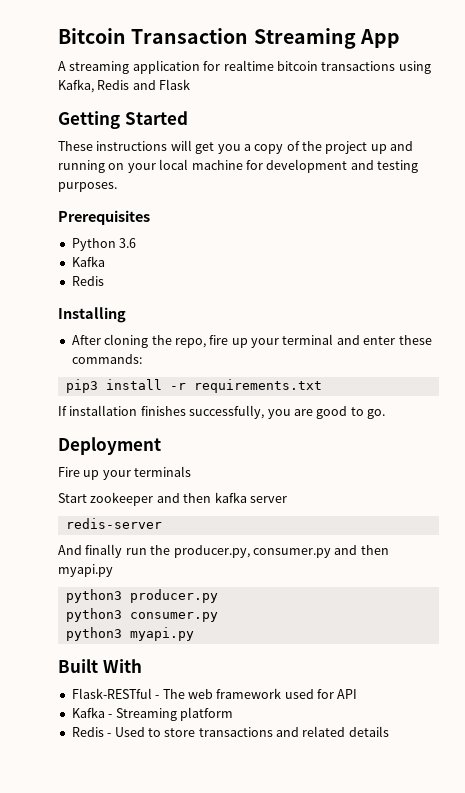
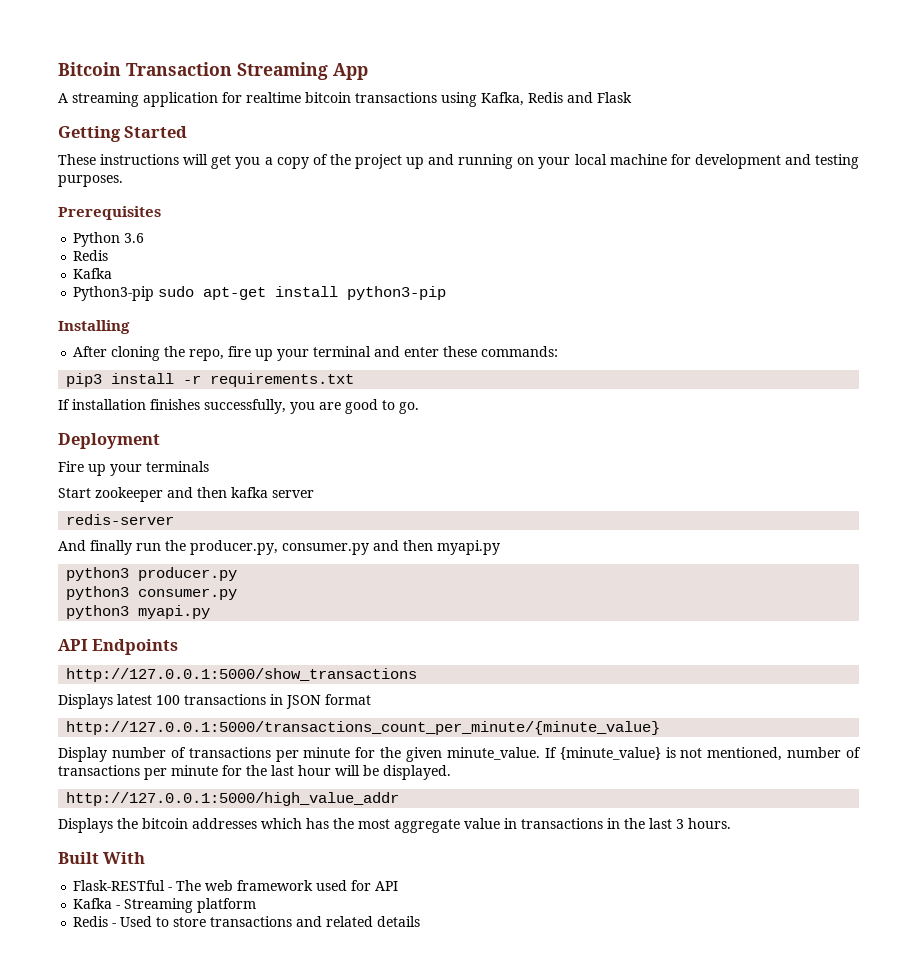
(137, 243) none -> [73,250,109,261] // Redis
[71,276,104,286] Redis -> [73,286,447,301] Python3-pip sudo apt-get install python3-pip
(194, 634) none -> [58,639,179,655] [66,668,418,682] [58,694,371,709] [66,721,661,735] [58,747,861,762] [58,765,451,780] [66,792,400,806] [58,818,731,833] // API Endpoints // http://127.0.0.1:5000/show_transactions // Displays latest 100 transactions in JSON format // http://127.0.0.1:5000/transactions_count_per_minute/{minute_value} // Display number of transactions per minute for the given minute_value. If {minute_value} is not mentioned, number of transactions per minute for the last hour will be displayed. // http://127.0.0.1:5000/high_value_addr // Displays the bitcoin addresses which has the most aggregate value in transactions in the last 3 hours.

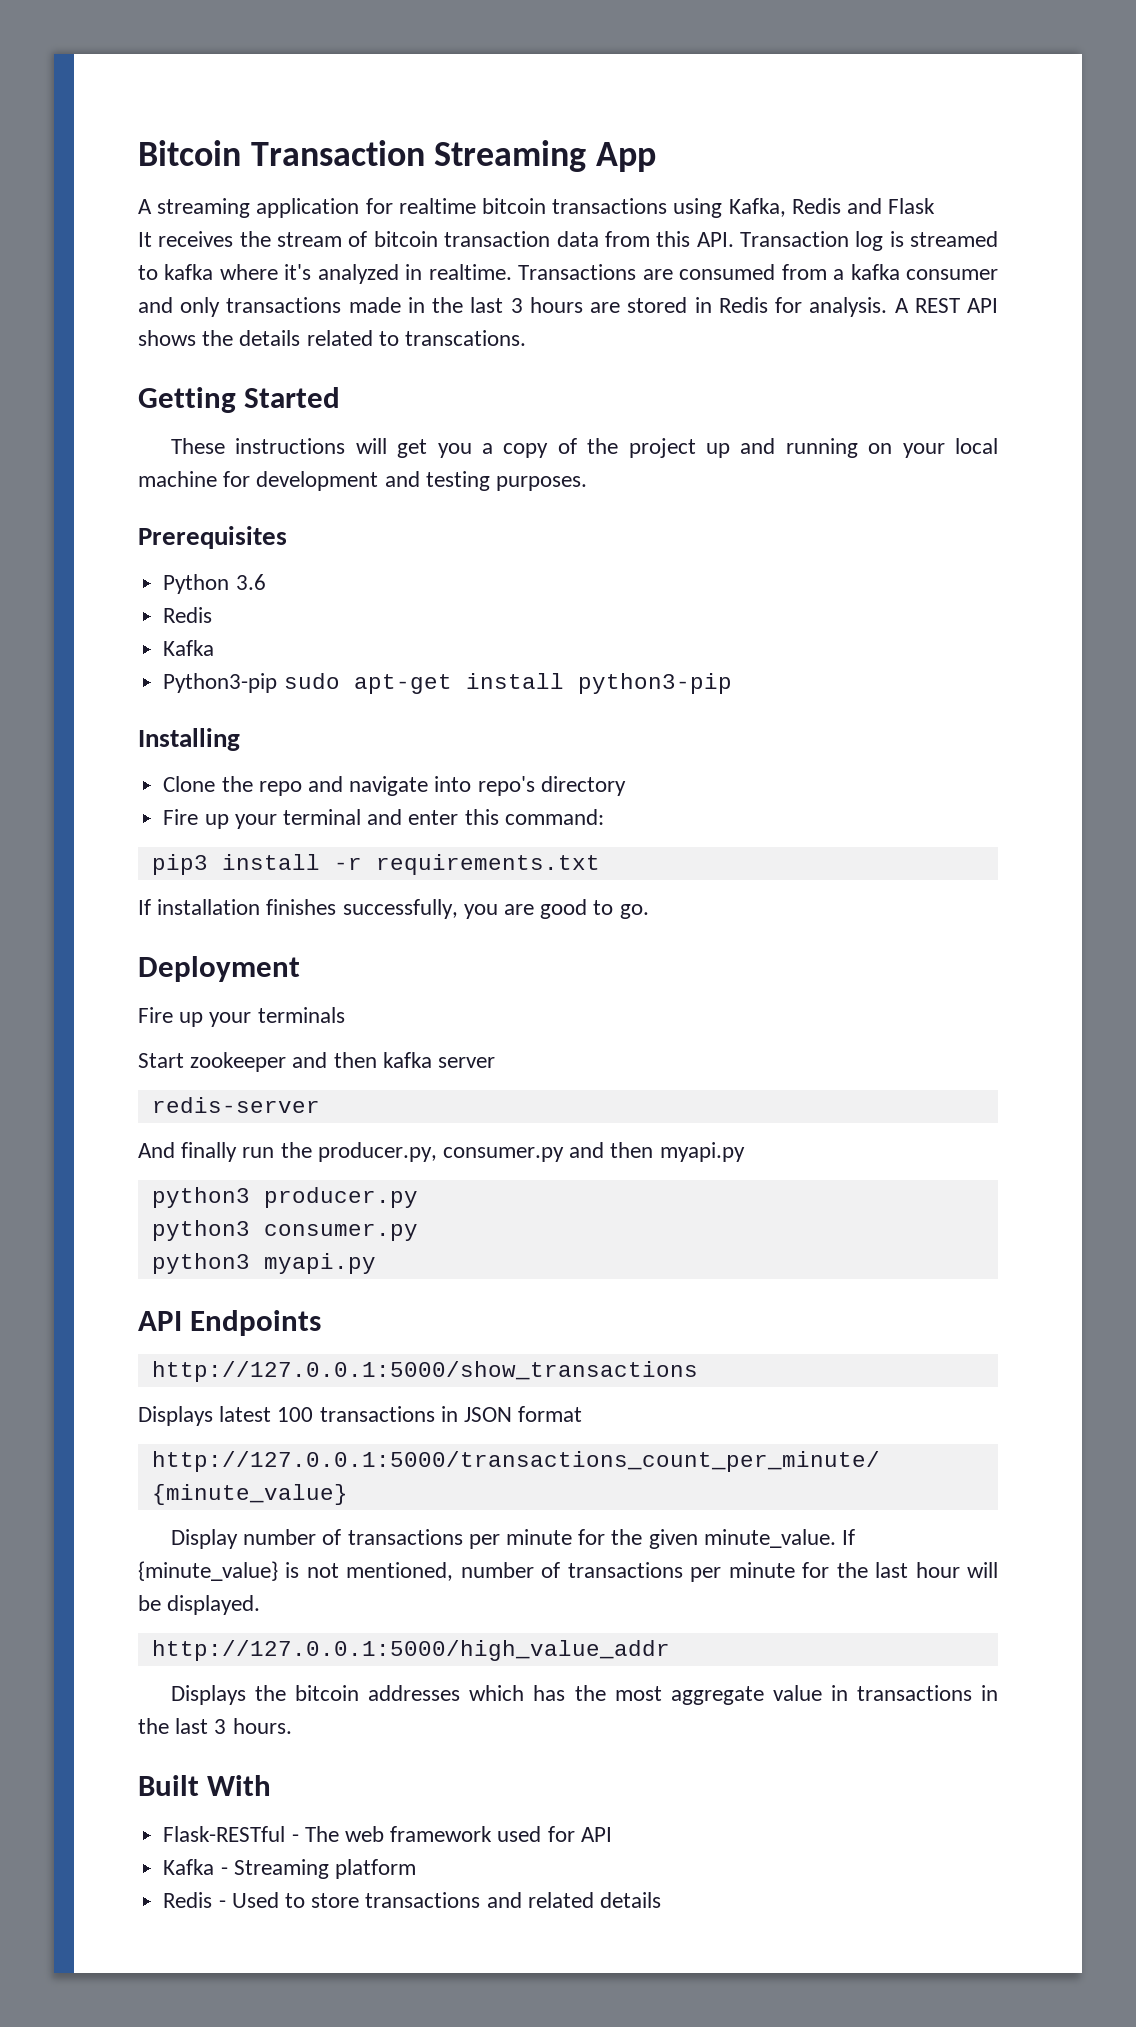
(632, 97) none -> [138,231,999,251] [138,264,998,284] [138,297,999,317] [138,330,527,346] // It receives the stream of bitcoin transaction data from this API. Transaction log is streamed to kafka where it's analyzed in realtime. Transactions are consumed from a kafka consumer and only transactions made in the last 3 hours are stored in Redis for analysis. A REST API shows the details related to transcations.
[73,346,252,361] After cloning the repo, fire -> [163,776,626,796] [163,809,199,825] Clone the repo and navigate into repo's directory // Fire
[443,346,559,357] these commands: -> [464,809,604,825] this command:

